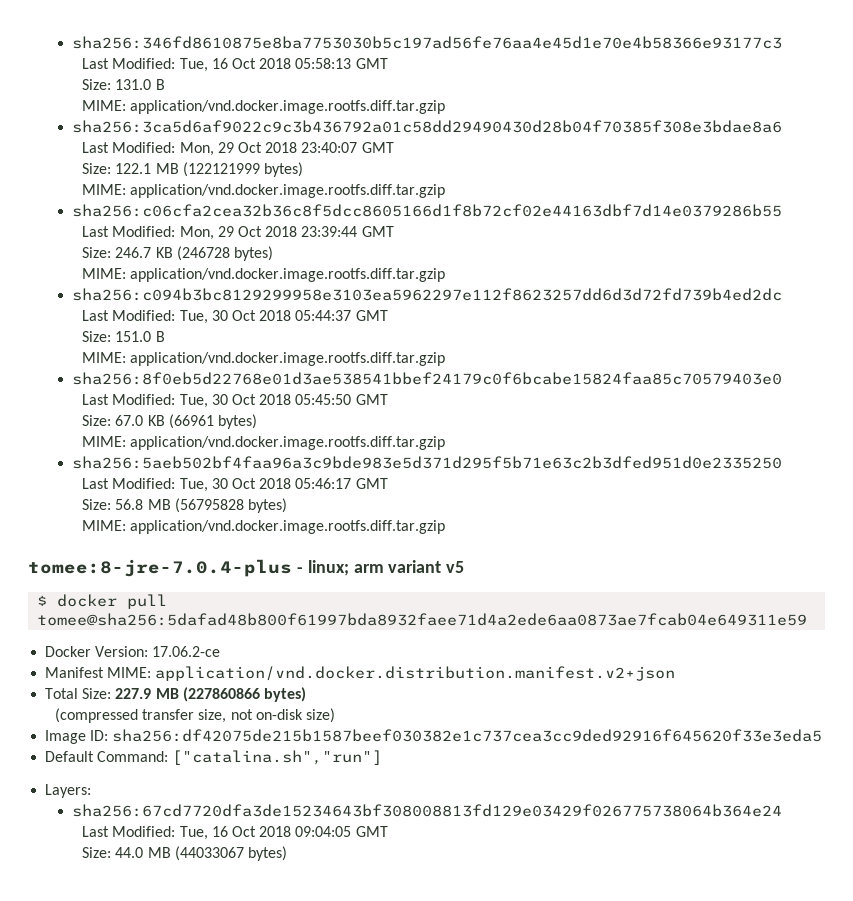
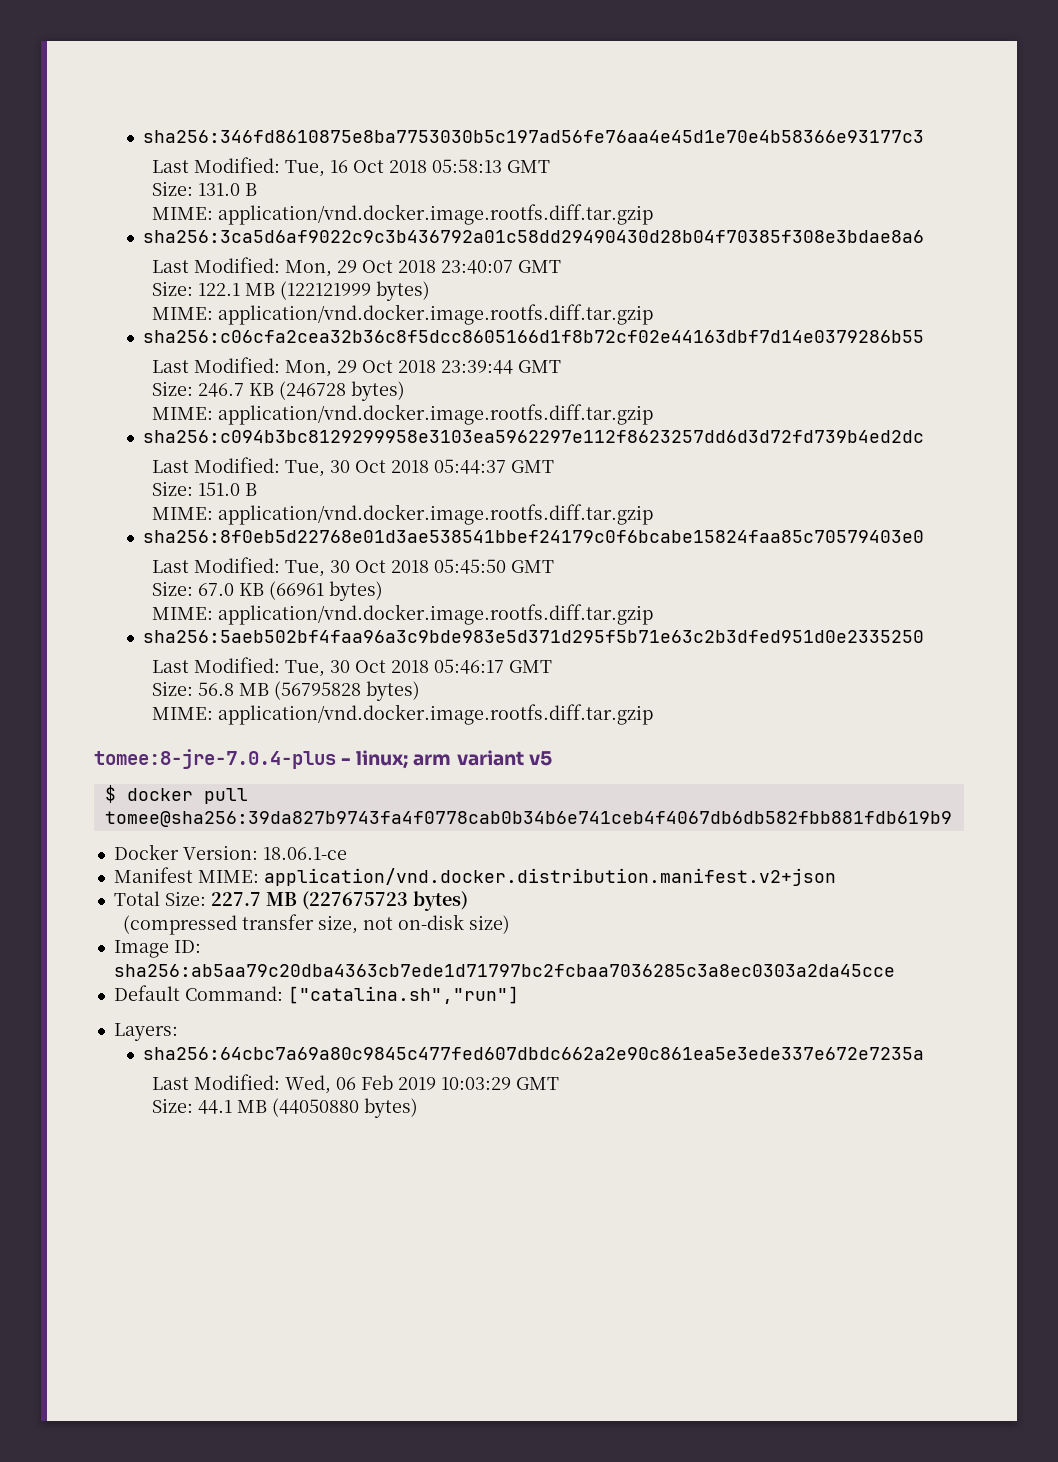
[37,613,808,626] tomee@sha256:5dafad48b800f61997bda8932faee71d4a2ede6aa0873ae7fcab04e649311e59 -> [104,811,952,827] tomee@sha256:39da827b9743fa4f0778cab0b34b6e741ceb4f4067db6db582fbb881fdb619b9
[152,646,221,657] 17.06.2-ce -> [262,847,347,860] 18.06.1-ce
[115,687,260,702] 227.9 MB (227860866 -> [210,891,408,910] 227.7 MB (227675723
[112,729,823,742] sha256:df42075de215b1587beef030382e1c737cea3cc9ded92916f645620f33e3eda5 -> [113,964,895,977] sha256:ab5aa79c20dba4363cb7ede1d71797bc2fcbaa7036285c3a8ec0303a2da45cce
[72,804,783,817] [82,826,388,840] [82,846,244,861] sha256:67cd7720dfa3de15234643bf308008813fd129e03429f026775738064b364e24 // Last Modified: Tue, 16 Oct 2018 09:04:05 GMT // Size: 44.0 MB (44033067 -> [143,1047,925,1060] [152,1074,560,1094] [152,1098,360,1117] sha256:64cbc7a69a80c9845c477fed607dbdc662a2e90c861ea5e3ede337e672e7235a // Last Modified: Wed, 06 Feb 2019 10:03:29 GMT // Size: 44.1 MB (44050880

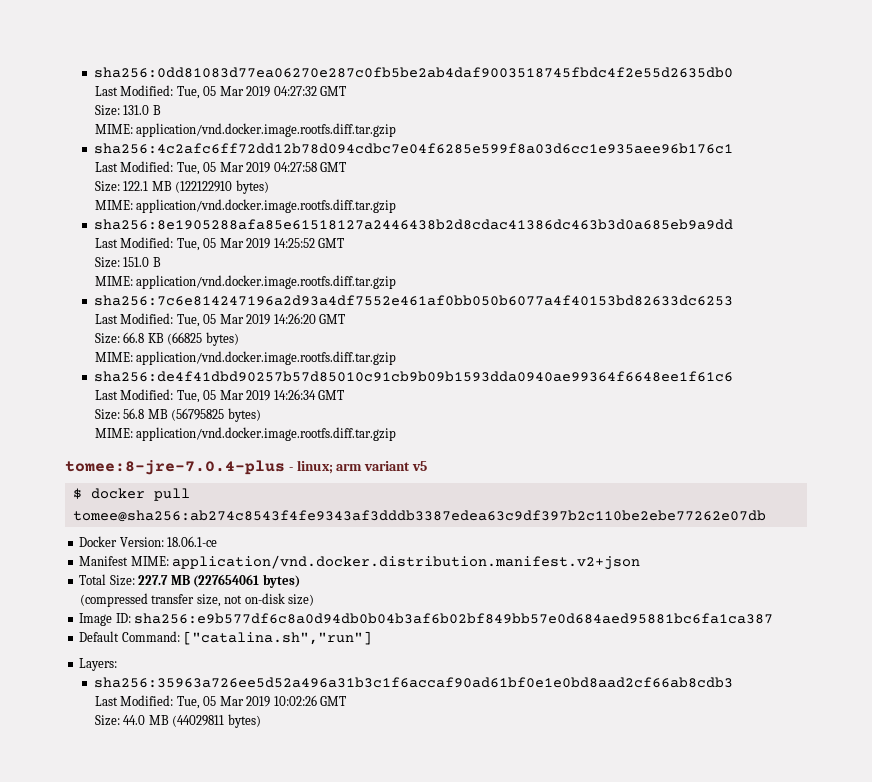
[143,130,925,143] [152,157,503,177] sha256:346fd8610875e8ba7753030b5c197ad56fe76aa4e45d1e70e4b58366e93177c3 // Last Modified: Tue, 16 Oct 2018 05:58:13 -> [94,67,734,78] [94,85,317,99] sha256:0dd81083d77ea06270e287c0fb5be2ab4daf9003518745fbdc4f2e55d2635db0 // Last Modified: Tue, 05 Mar 2019 04:27:32
[143,230,925,243] [152,257,514,277] sha256:3ca5d6af9022c9c3b436792a01c58dd29490430d28b04f70385f308e3bdae8a6 // Last Modified: Mon, 29 Oct 2018 23:40:07 -> [94,143,734,154] [94,161,317,175] sha256:4c2afc6ff72dd12b78d094cdbc7e04f6285e599f8a03d6cc1e935aee96b176c1 // Last Modified: Tue, 05 Mar 2019 04:27:58
[280,281,431,301] [152,304,654,325] [143,330,925,343] [152,357,562,377] [152,381,406,401] [152,404,654,425] [143,430,925,443] [152,457,507,477] (122121999 bytes) // MIME: application/vnd.docker.image.rootfs.diff.tar.gzip // sha256:c06cfa2cea32b36c8f5dcc8605166d1f8b72cf02e44163dbf7d14e0379286b55 // Last Modified: Mon, 29 Oct 2018 23:39:44 GMT // Size: 246.7 KB (246728 bytes) // MIME: application/vnd.docker.image.rootfs.diff.tar.gzip // sha256:c094b3bc8129299958e3103ea5962297e112f8623257dd6d3d72fd739b4ed2dc // Last Modified: Tue, 30 Oct 2018 05:44:37 -> [175,180,269,194] [94,199,397,213] [94,219,734,230] [94,237,315,251] (122122910 bytes) // MIME: application/vnd.docker.image.rootfs.diff.tar.gzip // sha256:8e1905288afa85e61518127a2446438b2d8cdac41386dc463b3d0a685eb9a9dd // Last Modified: Tue, 05 Mar 2019 14:25:52
[143,530,925,543] [152,557,555,577] [152,581,384,601] [152,604,654,625] [143,630,925,643] [152,657,505,677] sha256:8f0eb5d22768e01d3ae538541bbef24179c0f6bcabe15824faa85c70579403e0 // Last Modified: Tue, 30 Oct 2018 05:45:50 GMT // Size: 67.0 KB (66961 bytes) // MIME: application/vnd.docker.image.rootfs.diff.tar.gzip // sha256:5aeb502bf4faa96a3c9bde983e5d371d295f5b71e63c2b3dfed951d0e2335250 // Last Modified: Tue, 30 Oct 2018 05:46:17 -> [94,295,734,306] [94,313,346,327] [94,332,239,346] [94,351,397,365] [94,371,734,382] [94,389,316,403] sha256:7c6e814247196a2d93a4df7552e461af0bb050b6077a4f40153bd82633dc6253 // Last Modified: Tue, 05 Mar 2019 14:26:20 GMT // Size: 66.8 KB (66825 bytes) // MIME: application/vnd.docker.image.rootfs.diff.tar.gzip // sha256:de4f41dbd90257b57d85010c91cb9b09b1593dda0940ae99364f6648ee1f61c6 // Last Modified: Tue, 05 Mar 2019 14:26:34
[274,681,362,700] (56795828 -> [171,408,225,421] (56795825
[104,811,952,827] tomee@sha256:39da827b9743fa4f0778cab0b34b6e741ceb4f4067db6db582fbb881fdb619b9 -> [72,510,766,522] tomee@sha256:ab274c8543f4fe9343af3dddb3387edea63c9df397b2c110be2ebe77262e07db
[301,891,408,910] (227675723 -> [193,574,260,588] (227654061
[113,964,895,977] sha256:ab5aa79c20dba4363cb7ede1d71797bc2fcbaa7036285c3a8ec0303a2da45cce -> [134,613,774,624] sha256:e9b577df6c8a0d94db0b04b3af6b02bf849bb57e0d684aed95881bc6fa1ca387
[143,1047,925,1060] [152,1074,560,1094] [152,1098,360,1117] sha256:64cbc7a69a80c9845c477fed607dbdc662a2e90c861ea5e3ede337e672e7235a // Last Modified: Wed, 06 Feb 2019 10:03:29 GMT // Size: 44.1 MB (44050880 -> [94,677,734,688] [94,695,347,709] [94,715,225,727] sha256:35963a726ee5d52a496a31b3c1f6accaf90ad61bf0e1e0bd8aad2cf66ab8cdb3 // Last Modified: Tue, 05 Mar 2019 10:02:26 GMT // Size: 44.0 MB (44029811

